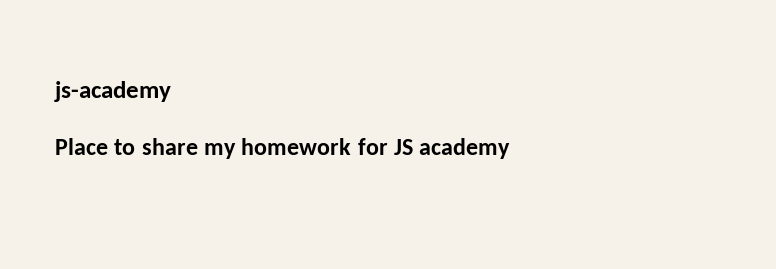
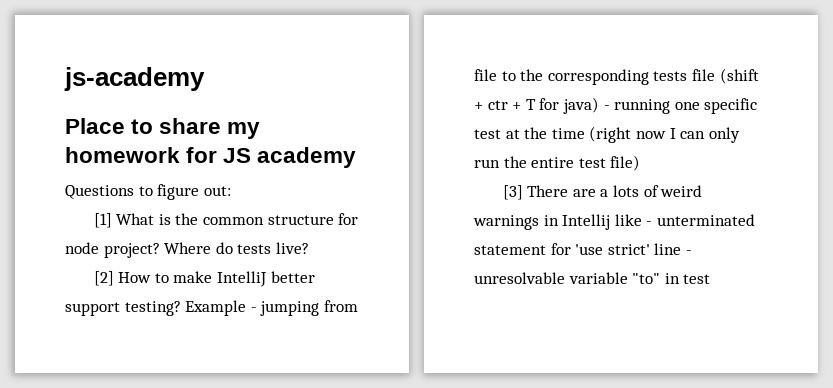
(511, 148) none -> [65,184,231,200] [93,213,359,228] [65,242,309,258] [93,271,315,287] [65,300,358,316] [474,68,759,85] [474,97,758,114] [474,126,740,143] [474,155,641,171] [502,185,703,200] [473,214,755,230] [474,243,692,255] [474,272,711,284] // Questions to figure out: // [1] What is the common structure for node project? Where do tests live? // [2] How to make IntelliJ better support testing? Example - jumping from file to the corresponding tests file (shift + ctr + T for java) - running one specific test at the time (right now I can only run the entire test file) // [3] There are a lots of weird warnings in Intellij like - unterminated statement for 'use strict' line - unresolvable variable "to" in test

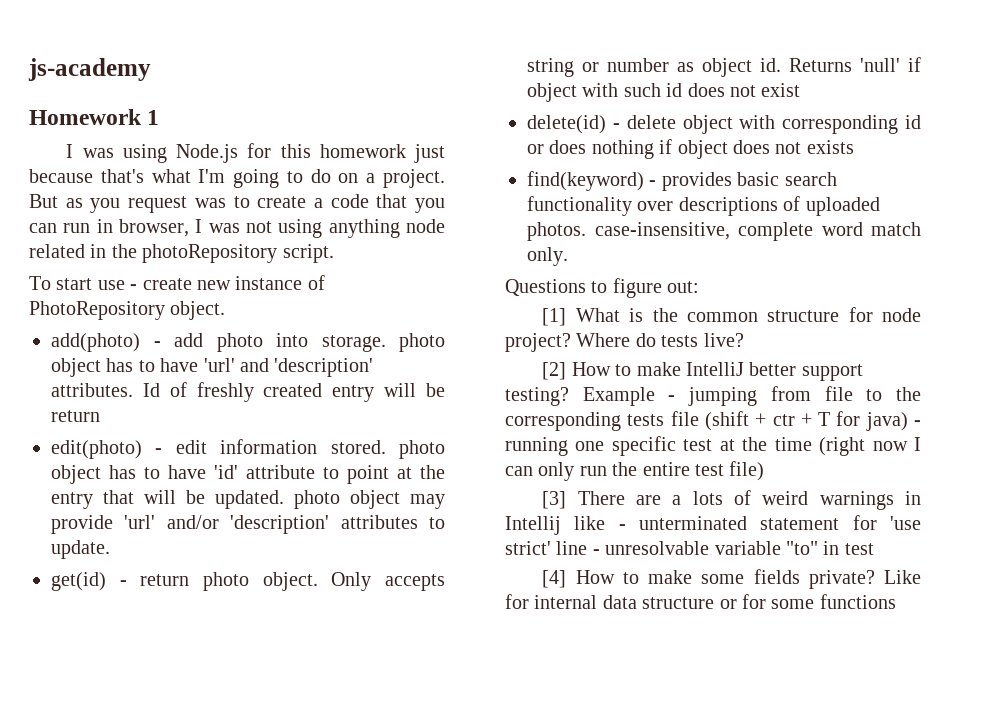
[65,118,261,139] [65,147,357,168] Place to share my homework for JS academy -> [29,109,160,125] [66,143,445,163] [29,169,445,188] [29,194,445,213] [29,219,445,238] [29,244,334,263] [29,275,325,290] [29,301,226,320] [51,333,445,352] [51,358,374,377] [51,382,445,402] [51,410,100,422] [51,439,445,459] [51,465,445,484] [51,490,445,509] [51,515,445,534] [51,540,110,559] [51,572,446,591] [527,57,921,77] [527,83,801,102] [527,115,921,134] [527,139,854,159] [527,171,837,191] [527,196,880,216] [527,222,921,241] [527,247,568,266] Homework 1 // I was using Node.js for this homework just because that's what I'm going to do on a project. But as you request was to create a code that you can run in browser, I was not using anything node related in the photoRepository script. // To start use - create new instance of PhotoRepository object. // add(photo) - add photo into storage. photo object has to have 'url' and 'description' attributes. Id of freshly created entry will be return // edit(photo) - edit information stored. photo object has to have 'id' attribute to point at the entry that will be updated. photo object may provide 'url' and/or 'description' attributes to update. // get(id) - return photo object. Only accepts string or number as object id. Returns 'null' if object with such id does not exist // delete(id) - delete object with corresponding id or does nothing if object does not exists // find(keyword) - provides basic search functionality over descriptions of uploaded photos. case-insensitive, complete word match only.
(711, 279) none -> [542,569,921,589] [505,594,896,609] // [4] How to make some fields private? Like for internal data structure or for some functions

